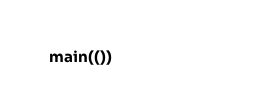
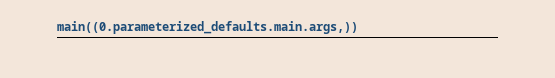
[49,50,112,65] main(()) -> [57,21,358,34] main((0.parameterized_defaults.main.args,))

